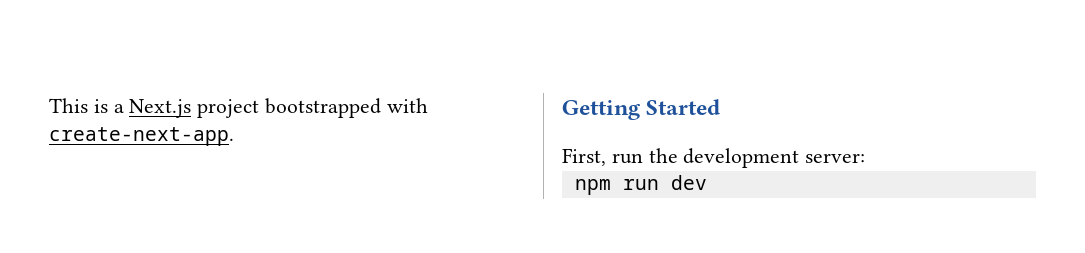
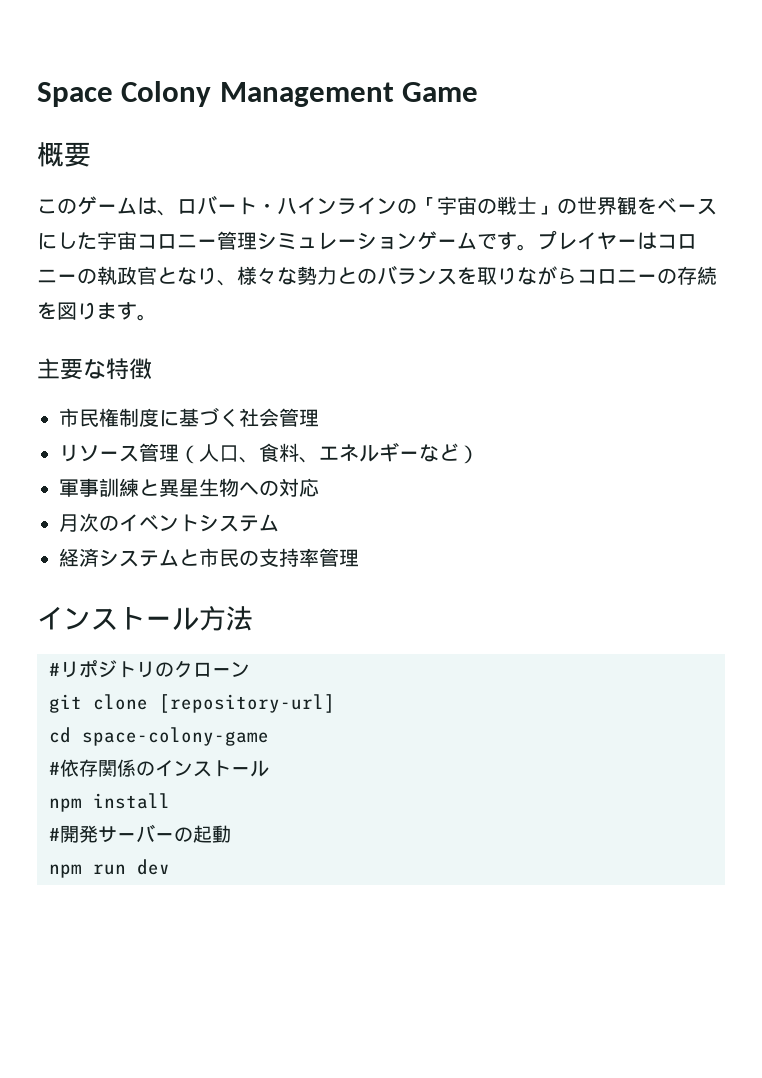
[49,98,428,118] [49,127,234,146] [562,99,721,120] [562,148,866,168] This is a Next.js project bootstrapped with create-next-app. // Getting Started // First, run the development server: -> [37,81,479,107] [37,142,91,167] [37,195,717,216] [37,230,697,251] [37,265,717,286] [37,302,157,321] [37,358,152,380] [59,407,319,427] [59,442,479,464] [59,478,319,497] [59,513,279,532] [59,548,359,567] [37,606,253,631] [49,660,250,678] [49,694,335,713] [49,727,269,746] [49,759,269,777] [49,793,170,812] [49,824,231,843] Space Colony Management Game // 概要 // このゲームは、ロバート・ハインラインの「宇宙の戦士」の世界観をベースにした宇宙コロニー管理シミュレーションゲームです。プレイヤーはコロニーの執政官となり、様々な勢力とのバランスを取りながらコロニーの存続を図ります。 // 主要な特徴 // 市民権制度に基づく社会管理 // リソース管理（人口、食料、エネルギーなど） // 軍事訓練と異星生物への対応 // 月次のイベントシステム // 経済システムと市民の支持率管理 // インストール方法 // #リポジトリのクローン // git clone [repository-url] // cd space-colony-game // #依存関係のインストール // npm install // #開発サーバーの起動

